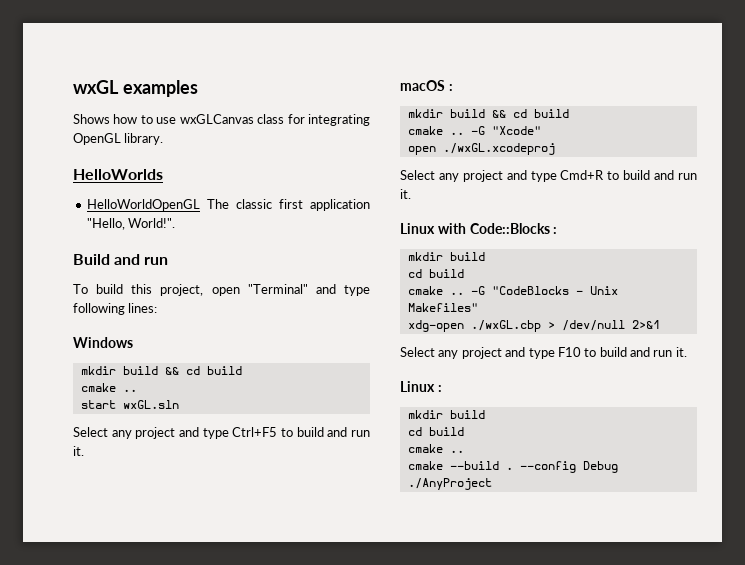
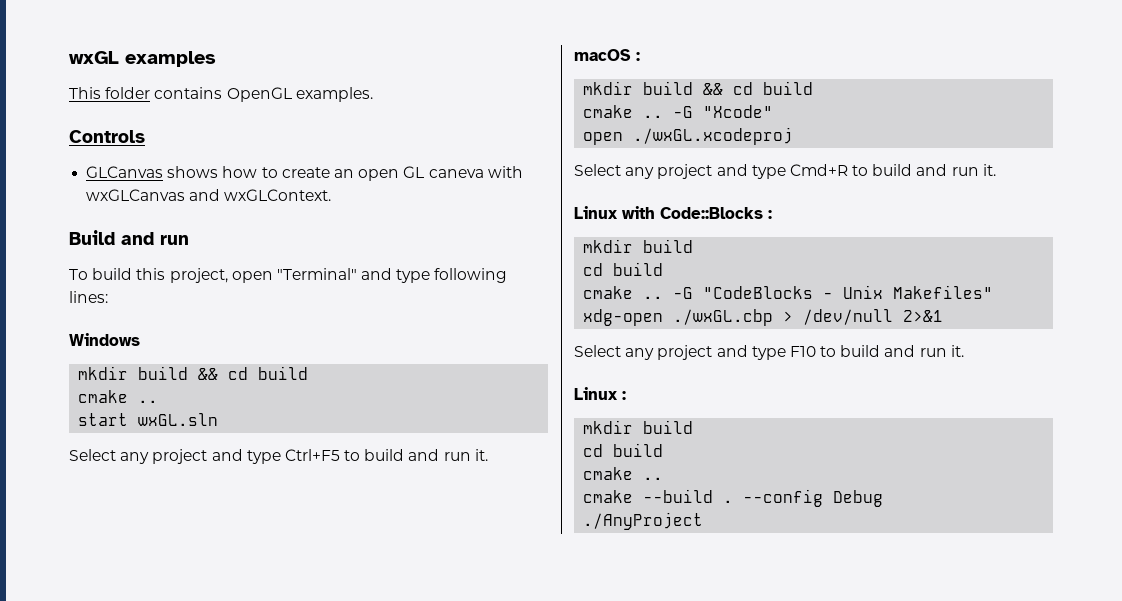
[73,114,370,126] [73,133,164,145] [73,169,163,180] [86,199,370,211] [86,218,176,230] Shows how to use wxGLCanvas class for integrating OpenGL library. // HelloWorlds // HelloWorldOpenGL The classic first application "Hello, World!". -> [69,87,373,102] [69,130,145,143] [86,166,523,181] [86,189,332,201] This folder contains OpenGL examples. // Controls // GLCanvas shows how to create an open GL caneva with wxGLCanvas and wxGLContext.

